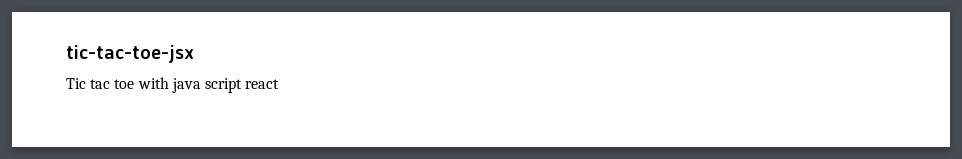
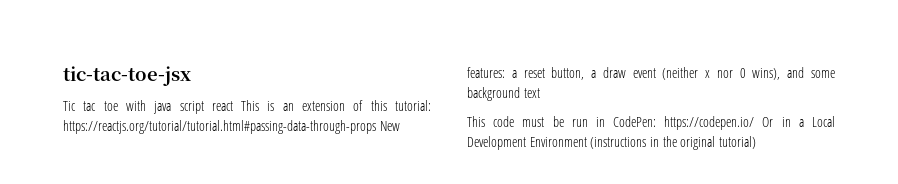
(280, 84) none -> [241,100,432,111] [63,120,400,134] [467,67,835,80] [467,87,540,101] [467,116,835,130] [467,136,756,150] This is an extension of this tutorial: https://reactjs.org/tutorial/tutorial.html#passing-data-through-props New features: a reset button, a draw event (neither x nor 0 wins), and some background text // This code must be run in CodePen: https://codepen.io/ Or in a Local Development Environment (instructions in the original tutorial)

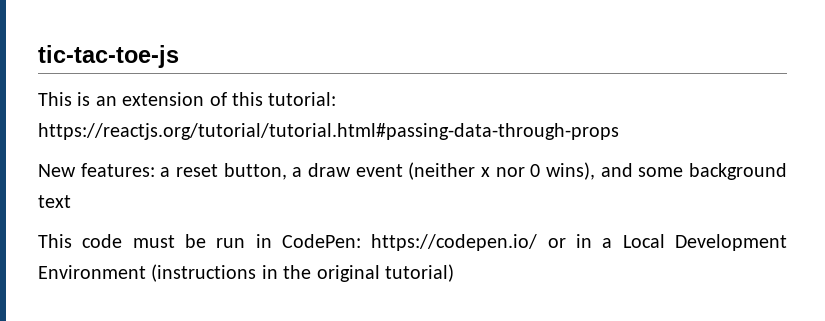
[63,66,191,86] [63,100,233,114] tic-tac-toe-jsx // Tic tac toe with java script react -> [38,45,179,68] tic-tac-toe-js //
(376, 127) none -> (619, 131) //
[762,117,774,127] Or -> [547,238,566,248] or

